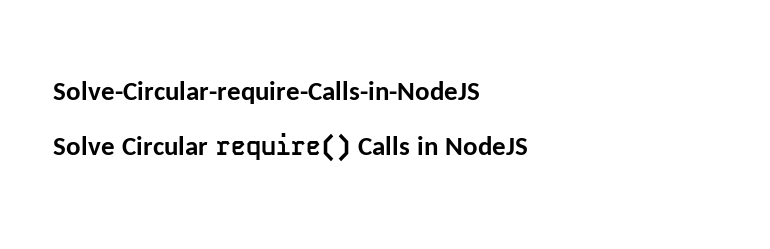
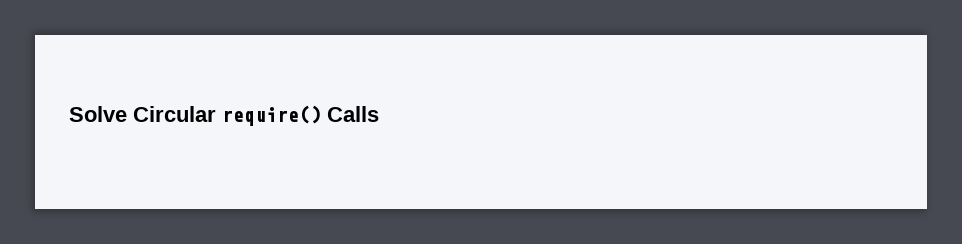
[53,81,480,104] Solve-Circular-require-Calls-in-NodeJS // -> (69, 114) none
[417,136,529,155] in NodeJS -> (379, 114) none

